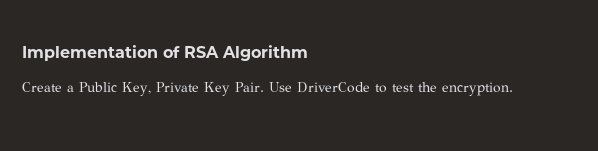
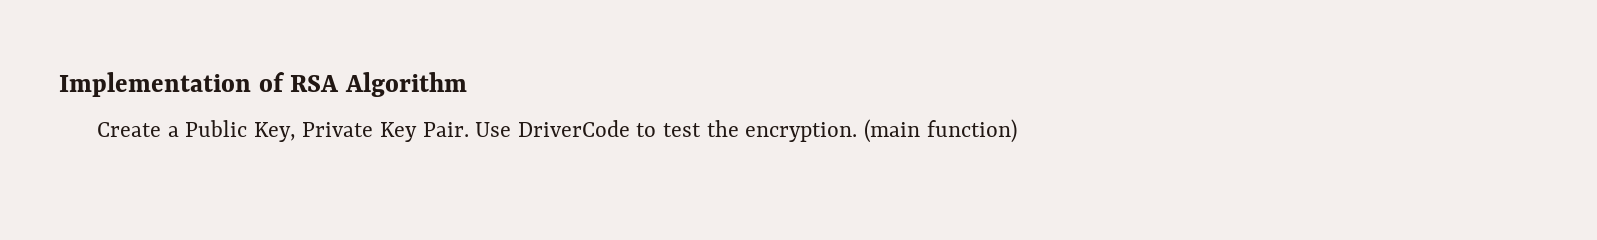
(513, 89) none -> [863,119,1017,143] (main function)

